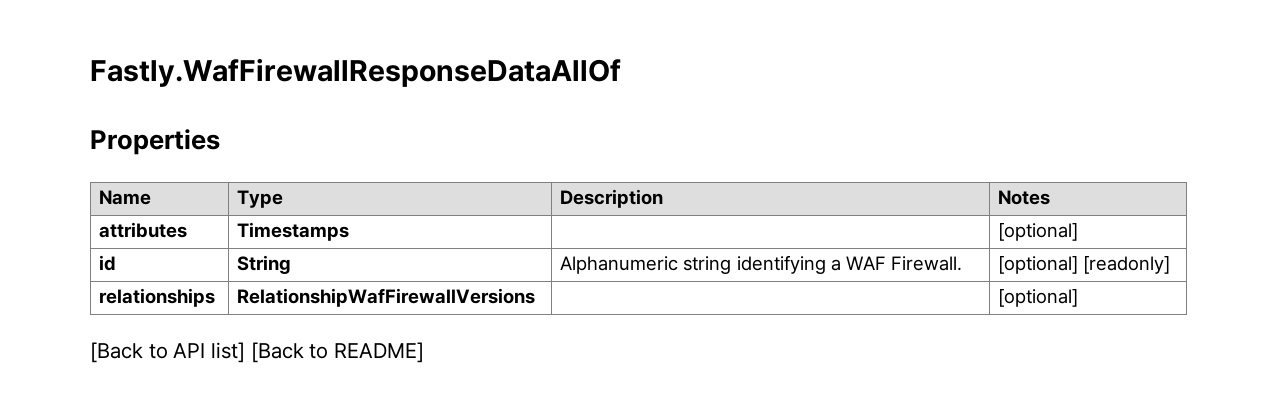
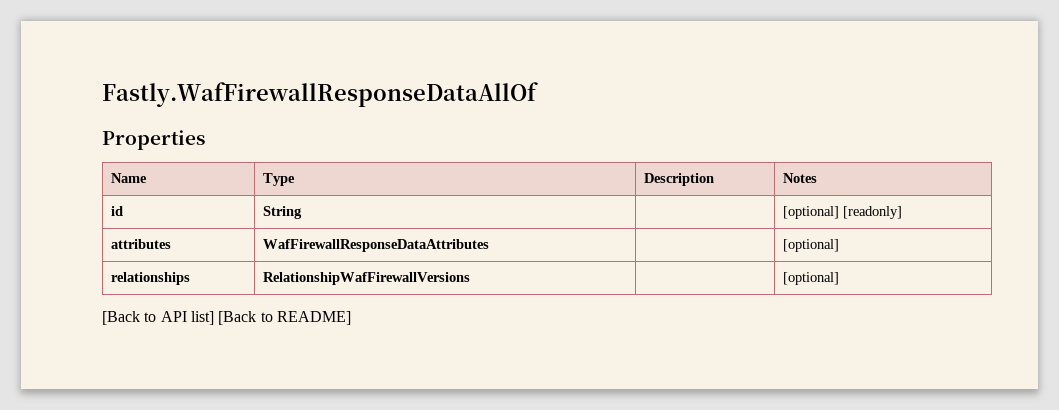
[99,222,188,238] [237,222,350,241] [998,223,1079,241] // attributes | Timestamps | | [optional] -> (818, 178) none
[560,255,962,274] Alphanumeric string identifying a WAF Firewall. -> (303, 212) none
(1171, 265) none -> [111,239,172,249] [263,239,490,252] [783,239,840,252] // attributes | WafFirewallResponseDataAttributes | | [optional]

